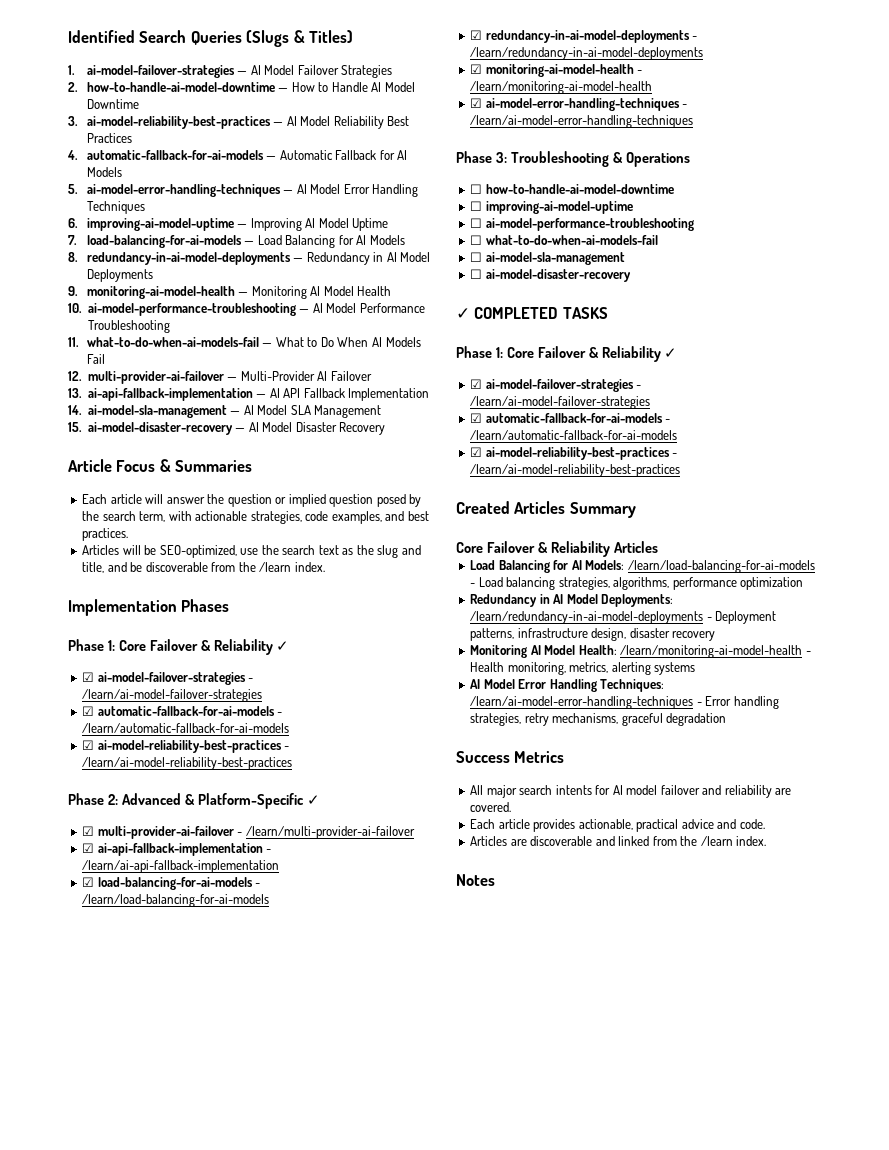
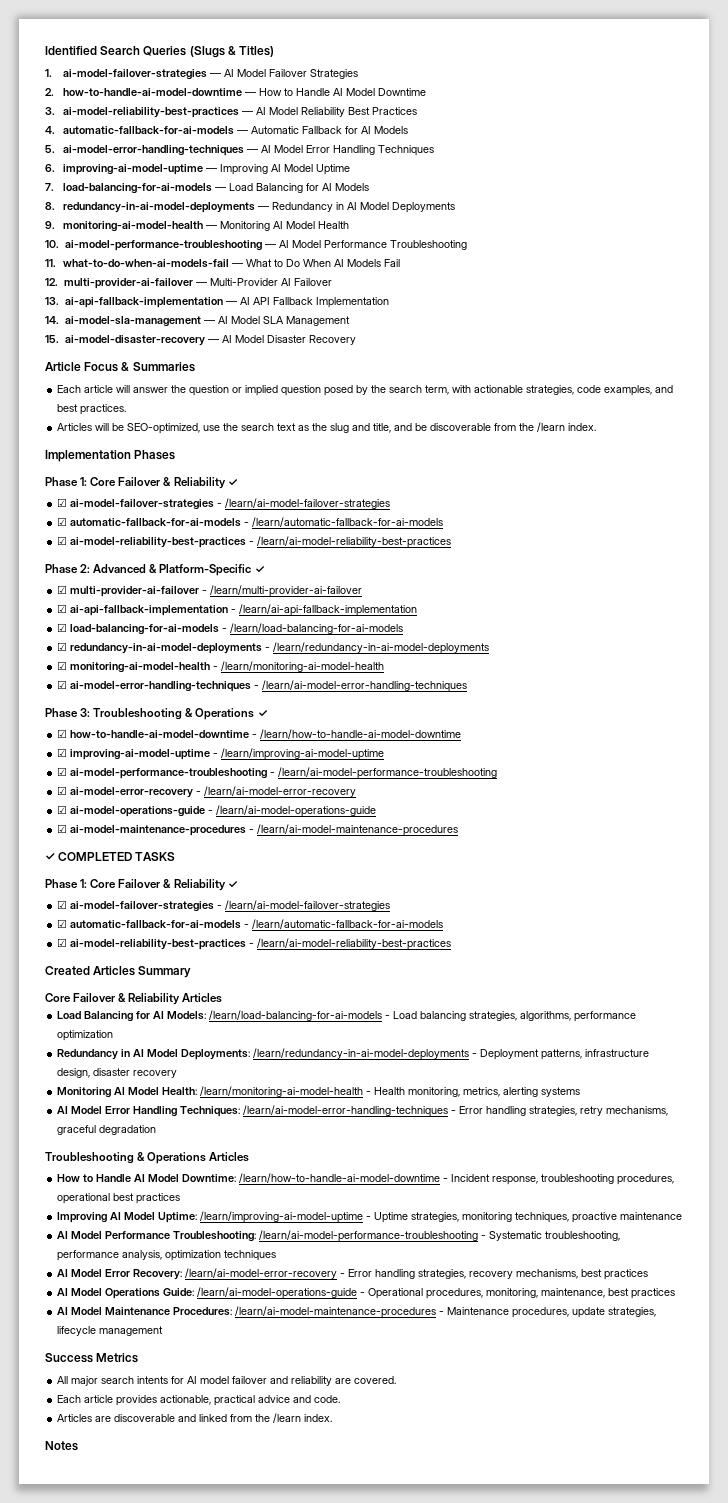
[470,184,674,194] [470,201,633,214] [470,218,694,231] [470,235,658,245] [470,252,625,265] [470,269,631,282] // ☐ how-to-handle-ai-model-downtime // ☐ improving-ai-model-uptime // ☐ ai-model-performance-troubleshooting // ☐ what-to-do-when-ai-models-fail // ☐ ai-model-sla-management // ☐ ai-model-disaster-recovery -> [257,710,268,717] [57,729,462,739] [57,748,385,760] [57,767,498,779] [57,786,357,798] [57,805,377,817] [57,824,459,836] ✓ // ☑ how-to-handle-ai-model-downtime - /learn/how-to-handle-ai-model-downtime // ☑ improving-ai-model-uptime - /learn/improving-ai-model-uptime // ☑ ai-model-performance-troubleshooting - /learn/ai-model-performance-troubleshooting // ☑ ai-model-error-recovery - /learn/ai-model-error-recovery // ☑ ai-model-operations-guide - /learn/ai-model-operations-guide // ☑ ai-model-maintenance-procedures - /learn/ai-model-maintenance-procedures
(727, 719) none -> [45,1152,250,1164] [57,1173,675,1185] [57,1193,181,1204] [57,1211,683,1223] [57,1230,621,1242] [57,1250,277,1261] [57,1268,649,1280] [57,1287,676,1299] [57,1306,657,1318] [57,1326,164,1336] // Troubleshooting & Operations Articles // How to Handle AI Model Downtime: /learn/how-to-handle-ai-model-downtime - Incident response, troubleshooting procedures, operational best practices // Improving AI Model Uptime: /learn/improving-ai-model-uptime - Uptime strategies, monitoring techniques, proactive maintenance // AI Model Performance Troubleshooting: /learn/ai-model-performance-troubleshooting - Systematic troubleshooting, performance analysis, optimization techniques // AI Model Error Recovery: /learn/ai-model-error-recovery - Error handling strategies, recovery mechanisms, best practices // AI Model Operations Guide: /learn/ai-model-operations-guide - Operational procedures, monitoring, maintenance, best practices // AI Model Maintenance Procedures: /learn/ai-model-maintenance-procedures - Maintenance procedures, update strategies, lifecycle management

